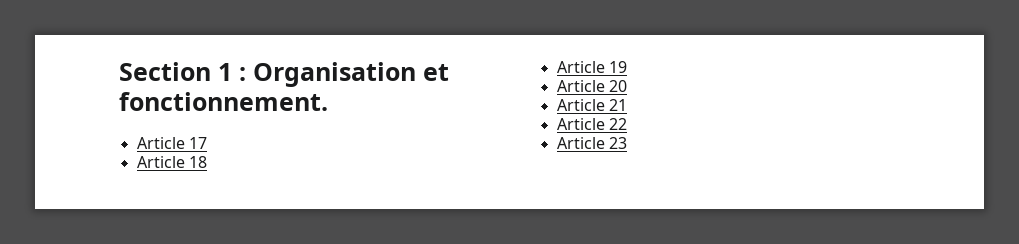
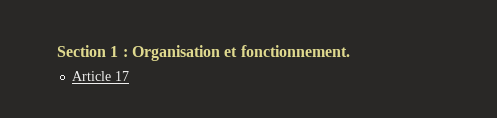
[136,156,207,168] [556,61,627,73] [556,80,627,92] [556,99,627,111] [556,118,627,130] [556,137,627,149] // Article 18 // Article 19 // Article 20 // Article 21 // Article 22 // Article 23 -> (130, 76) none

